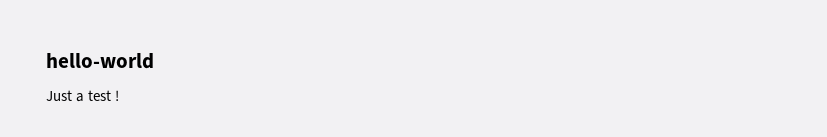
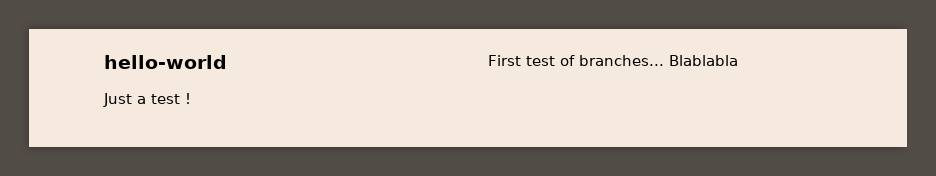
(120, 95) none -> [488,55,738,66] // First test of branches... Blablabla

